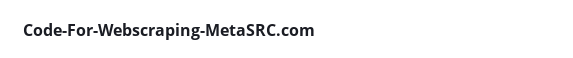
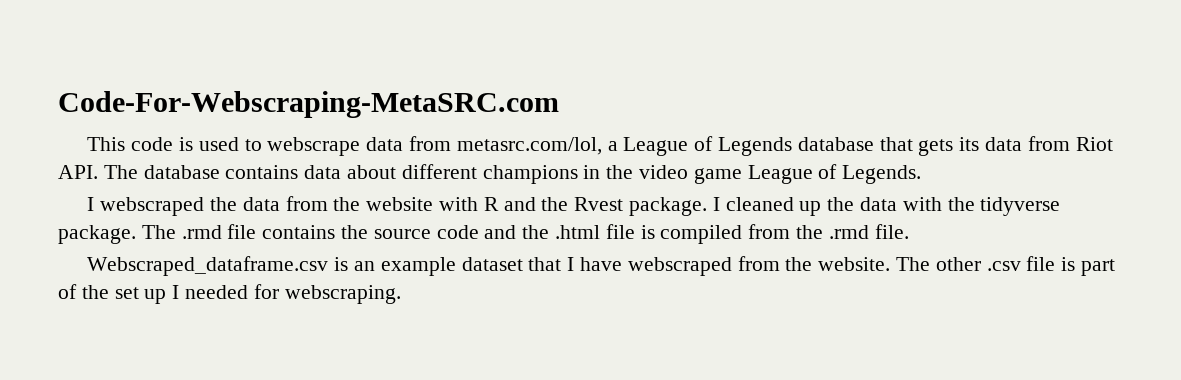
(315, 31) none -> [87,136,1113,156] [58,164,922,184] [87,196,1061,216] [58,224,909,244] [87,256,1116,276] [58,284,401,304] // This code is used to webscrape data from metasrc.com/lol, a League of Legends database that gets its data from Riot API. The database contains data about different champions in the video game League of Legends. // I webscraped the data from the website with R and the Rvest package. I cleaned up the data with the tidyverse package. The .rmd file contains the source code and the .html file is compiled from the .rmd file. // Webscraped_dataframe.csv is an example dataset that I have webscraped from the website. The other .csv file is part of the set up I needed for webscraping.

